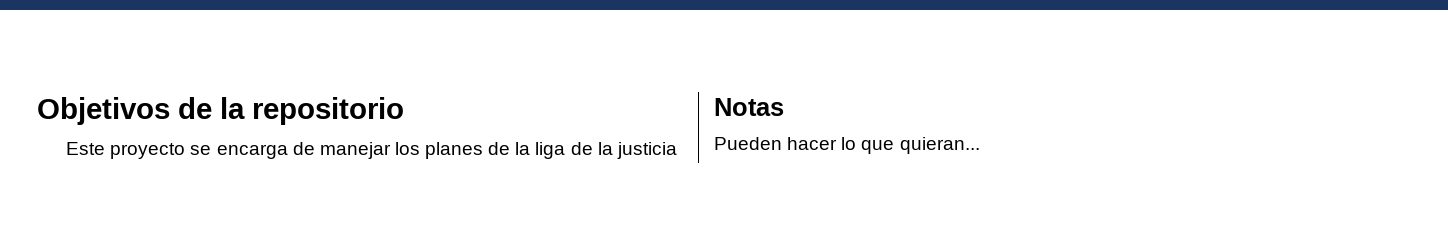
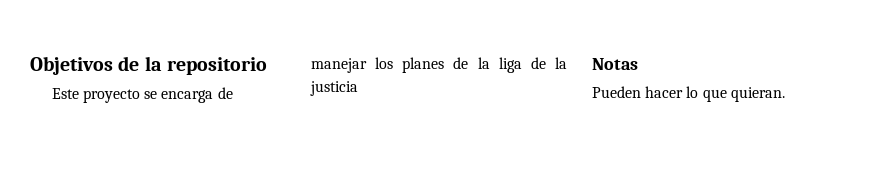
[899,137,980,154] quieran... -> [730,87,785,102] quieran.

